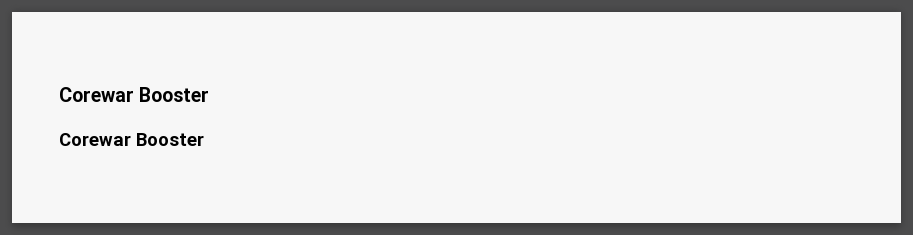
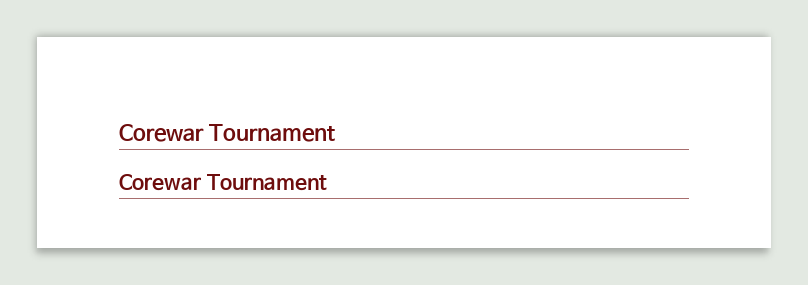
[59,87,210,102] [59,133,204,146] Corewar Booster // Corewar Booster -> [119,124,335,142] [119,174,327,191] Corewar Tournament // Corewar Tournament

